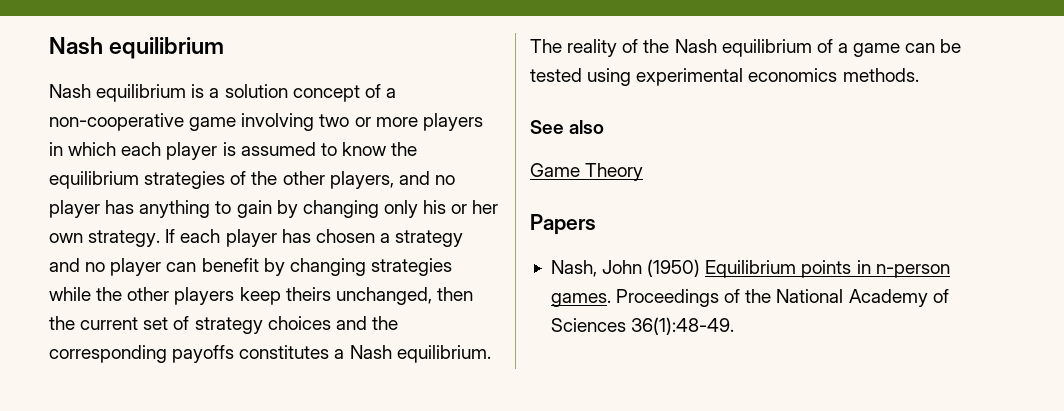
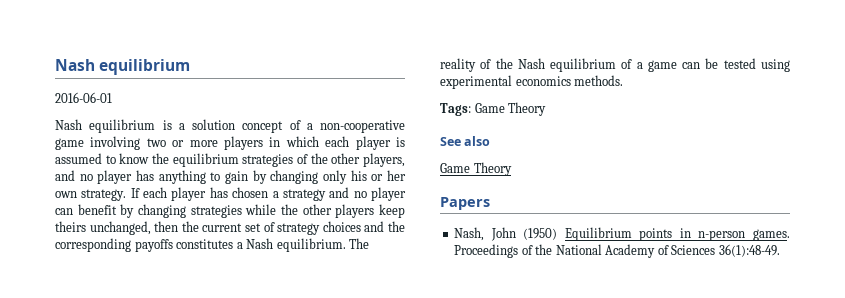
[49,37,225,59] Nash equilibrium -> [55,59,191,75] [55,92,112,103] Nash equilibrium // 2016-06-01
(919, 75) none -> [440,102,547,116] // Tags: Game Theory

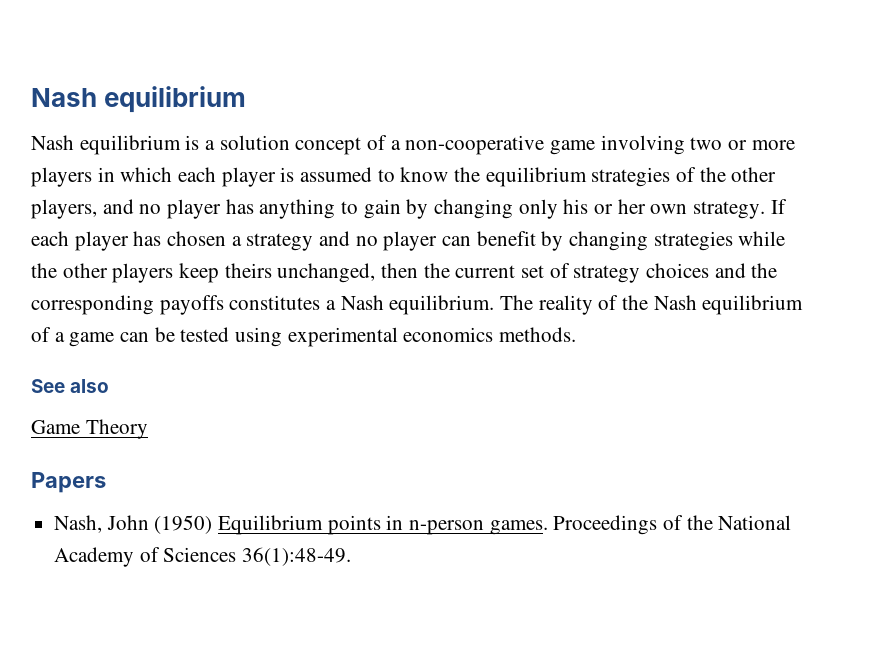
[55,59,191,75] [55,92,112,103] Nash equilibrium // 2016-06-01 -> [31,86,247,113] Nash equilibrium
[440,102,547,116] // Tags: Game Theory -> (577, 334) none

